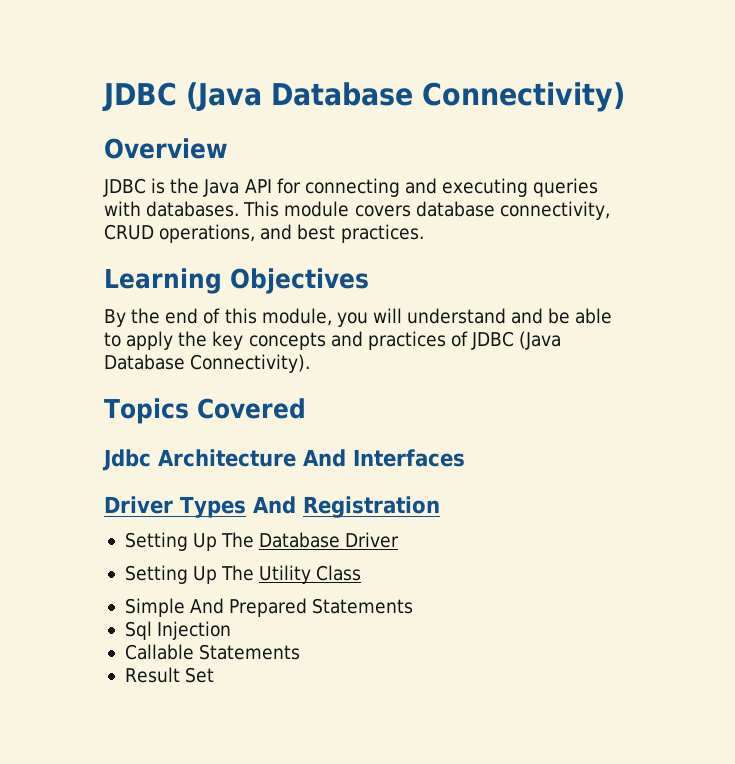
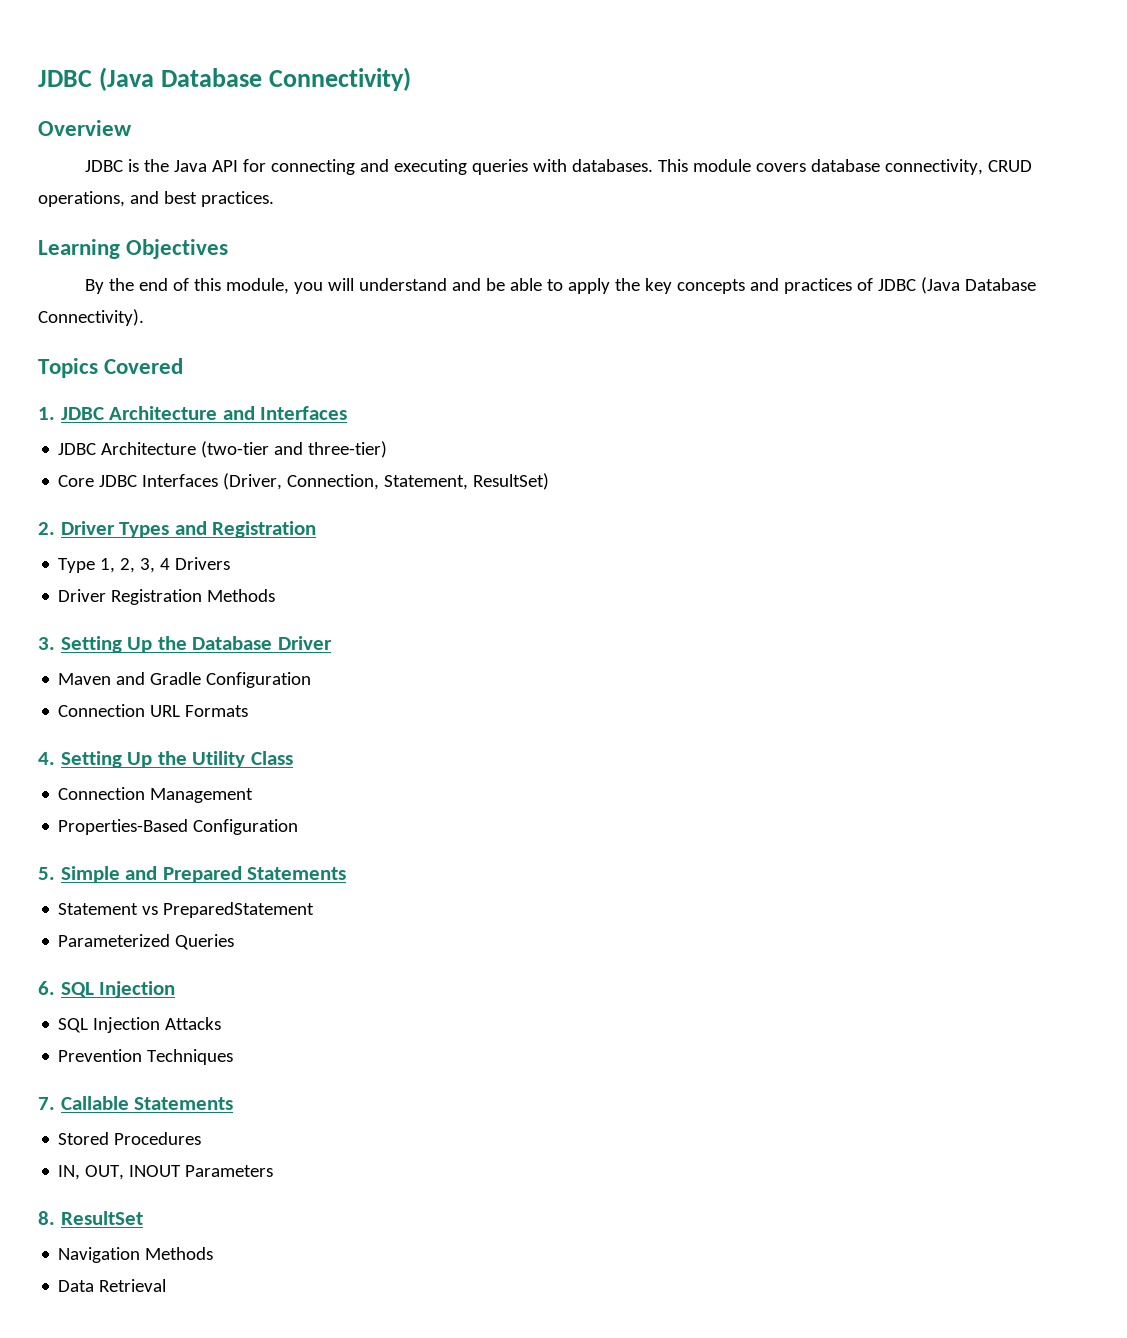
[102,449,465,471] Jdbc Architecture And Interfaces // -> [38,406,348,420] [58,441,388,458] [58,473,550,490] [38,522,55,535] 1. JDBC Architecture and Interfaces // JDBC Architecture (two-tier and three-tier) // Core JDBC Interfaces (Driver, Connection, Statement, ResultSet) // 2.
[252,496,296,514] And -> [174,521,207,535] and
[124,532,255,551] Setting Up The -> [58,557,231,573] [58,589,276,605] [38,636,187,653] Type 1, 2, 3, 4 Drivers // Driver Registration Methods // 3. Setting Up the
[124,565,255,584] Setting Up The -> [58,672,312,688] [58,704,249,717] [38,751,187,768] Maven and Gradle Configuration // Connection URL Formats // 4. Setting Up the
[124,598,414,617] [124,621,232,640] [124,644,301,660] [124,667,215,683] Simple And Prepared Statements // Sql Injection // Callable Statements // Result Set -> [58,787,254,803] [58,819,299,835] [38,866,347,883] [58,902,315,918] [58,934,235,950] [38,981,176,998] [58,1017,222,1033] [58,1049,234,1065] [38,1096,234,1110] [58,1132,202,1145] [58,1165,274,1180] [38,1211,143,1225] [58,1247,214,1263] [58,1279,167,1292] Connection Management // Properties-Based Configuration // 5. Simple and Prepared Statements // Statement vs PreparedStatement // Parameterized Queries // 6. SQL Injection // SQL Injection Attacks // Prevention Techniques // 7. Callable Statements // Stored Procedures // IN, OUT, INOUT Parameters // 8. ResultSet // Navigation Methods // Data Retrieval

